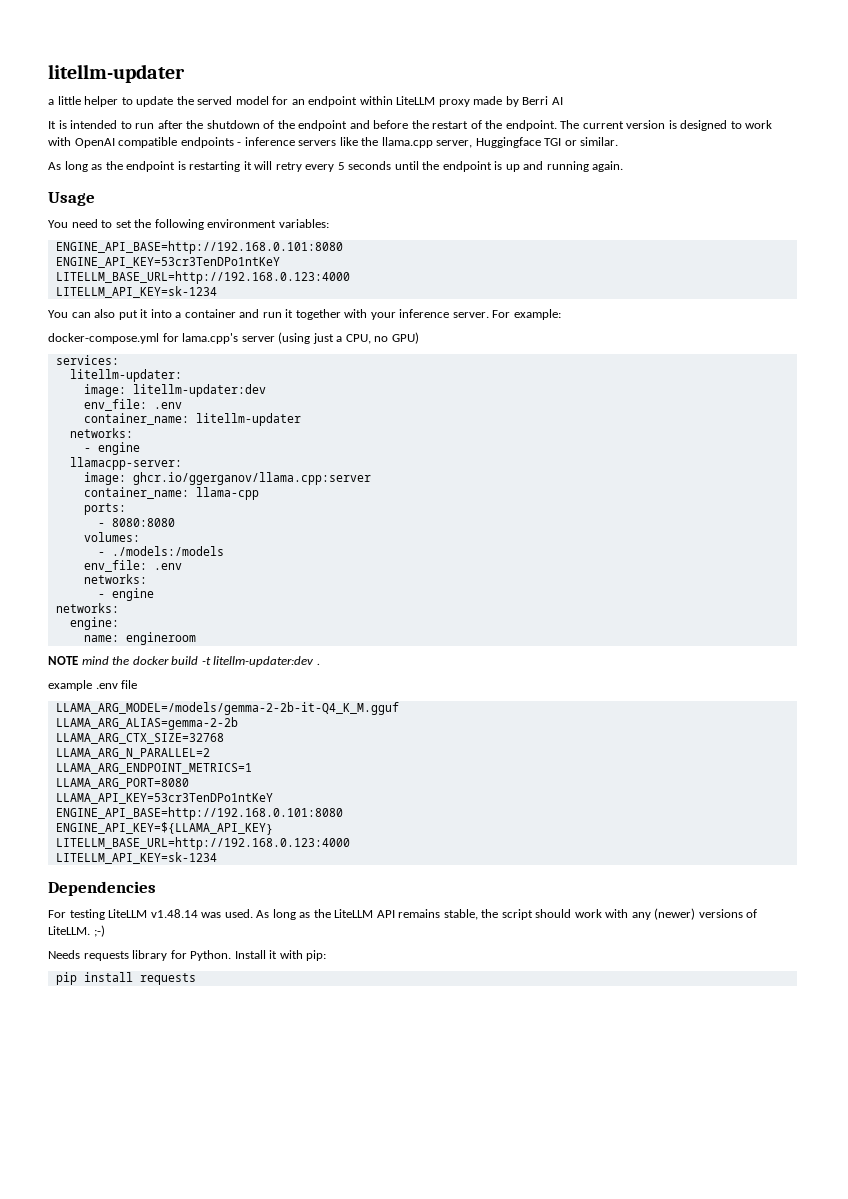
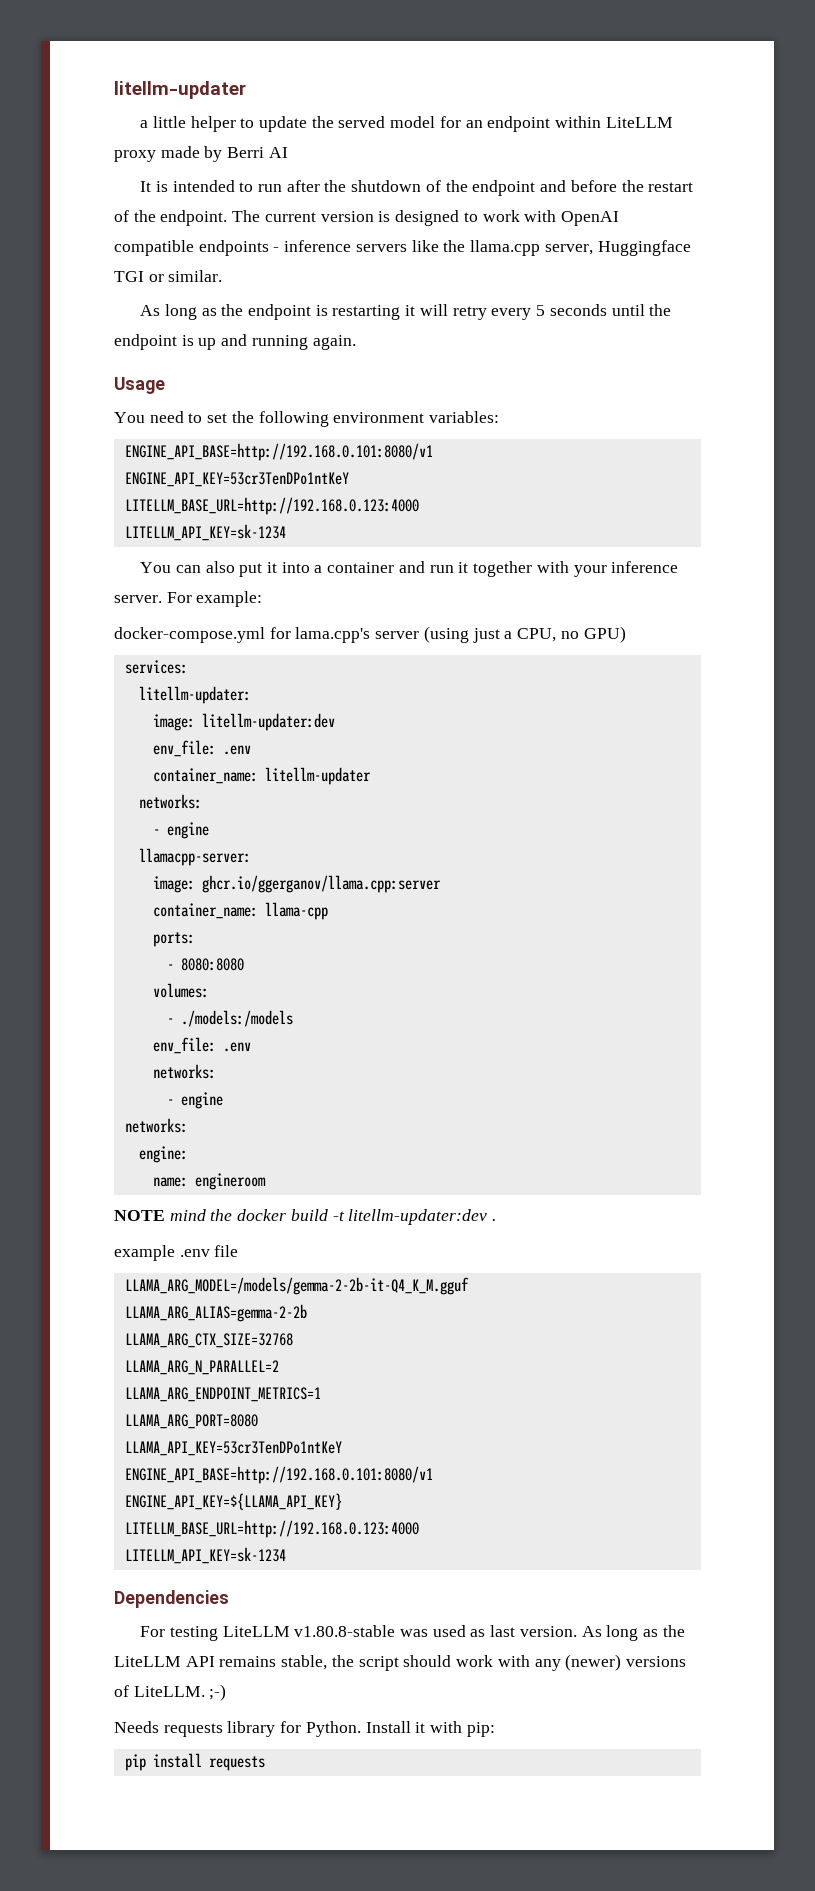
[55,241,343,254] ENGINE_API_BASE=http://192.168.0.101:8080 -> [124,443,433,461] ENGINE_API_BASE=http://192.168.0.101:8080/v1
[55,807,343,820] ENGINE_API_BASE=http://192.168.0.101:8080 -> [124,1466,433,1484] ENGINE_API_BASE=http://192.168.0.101:8080/v1
[150,909,253,918] v1.48.14 was used. -> [294,1625,577,1637] v1.80.8-stable was used as last version.

